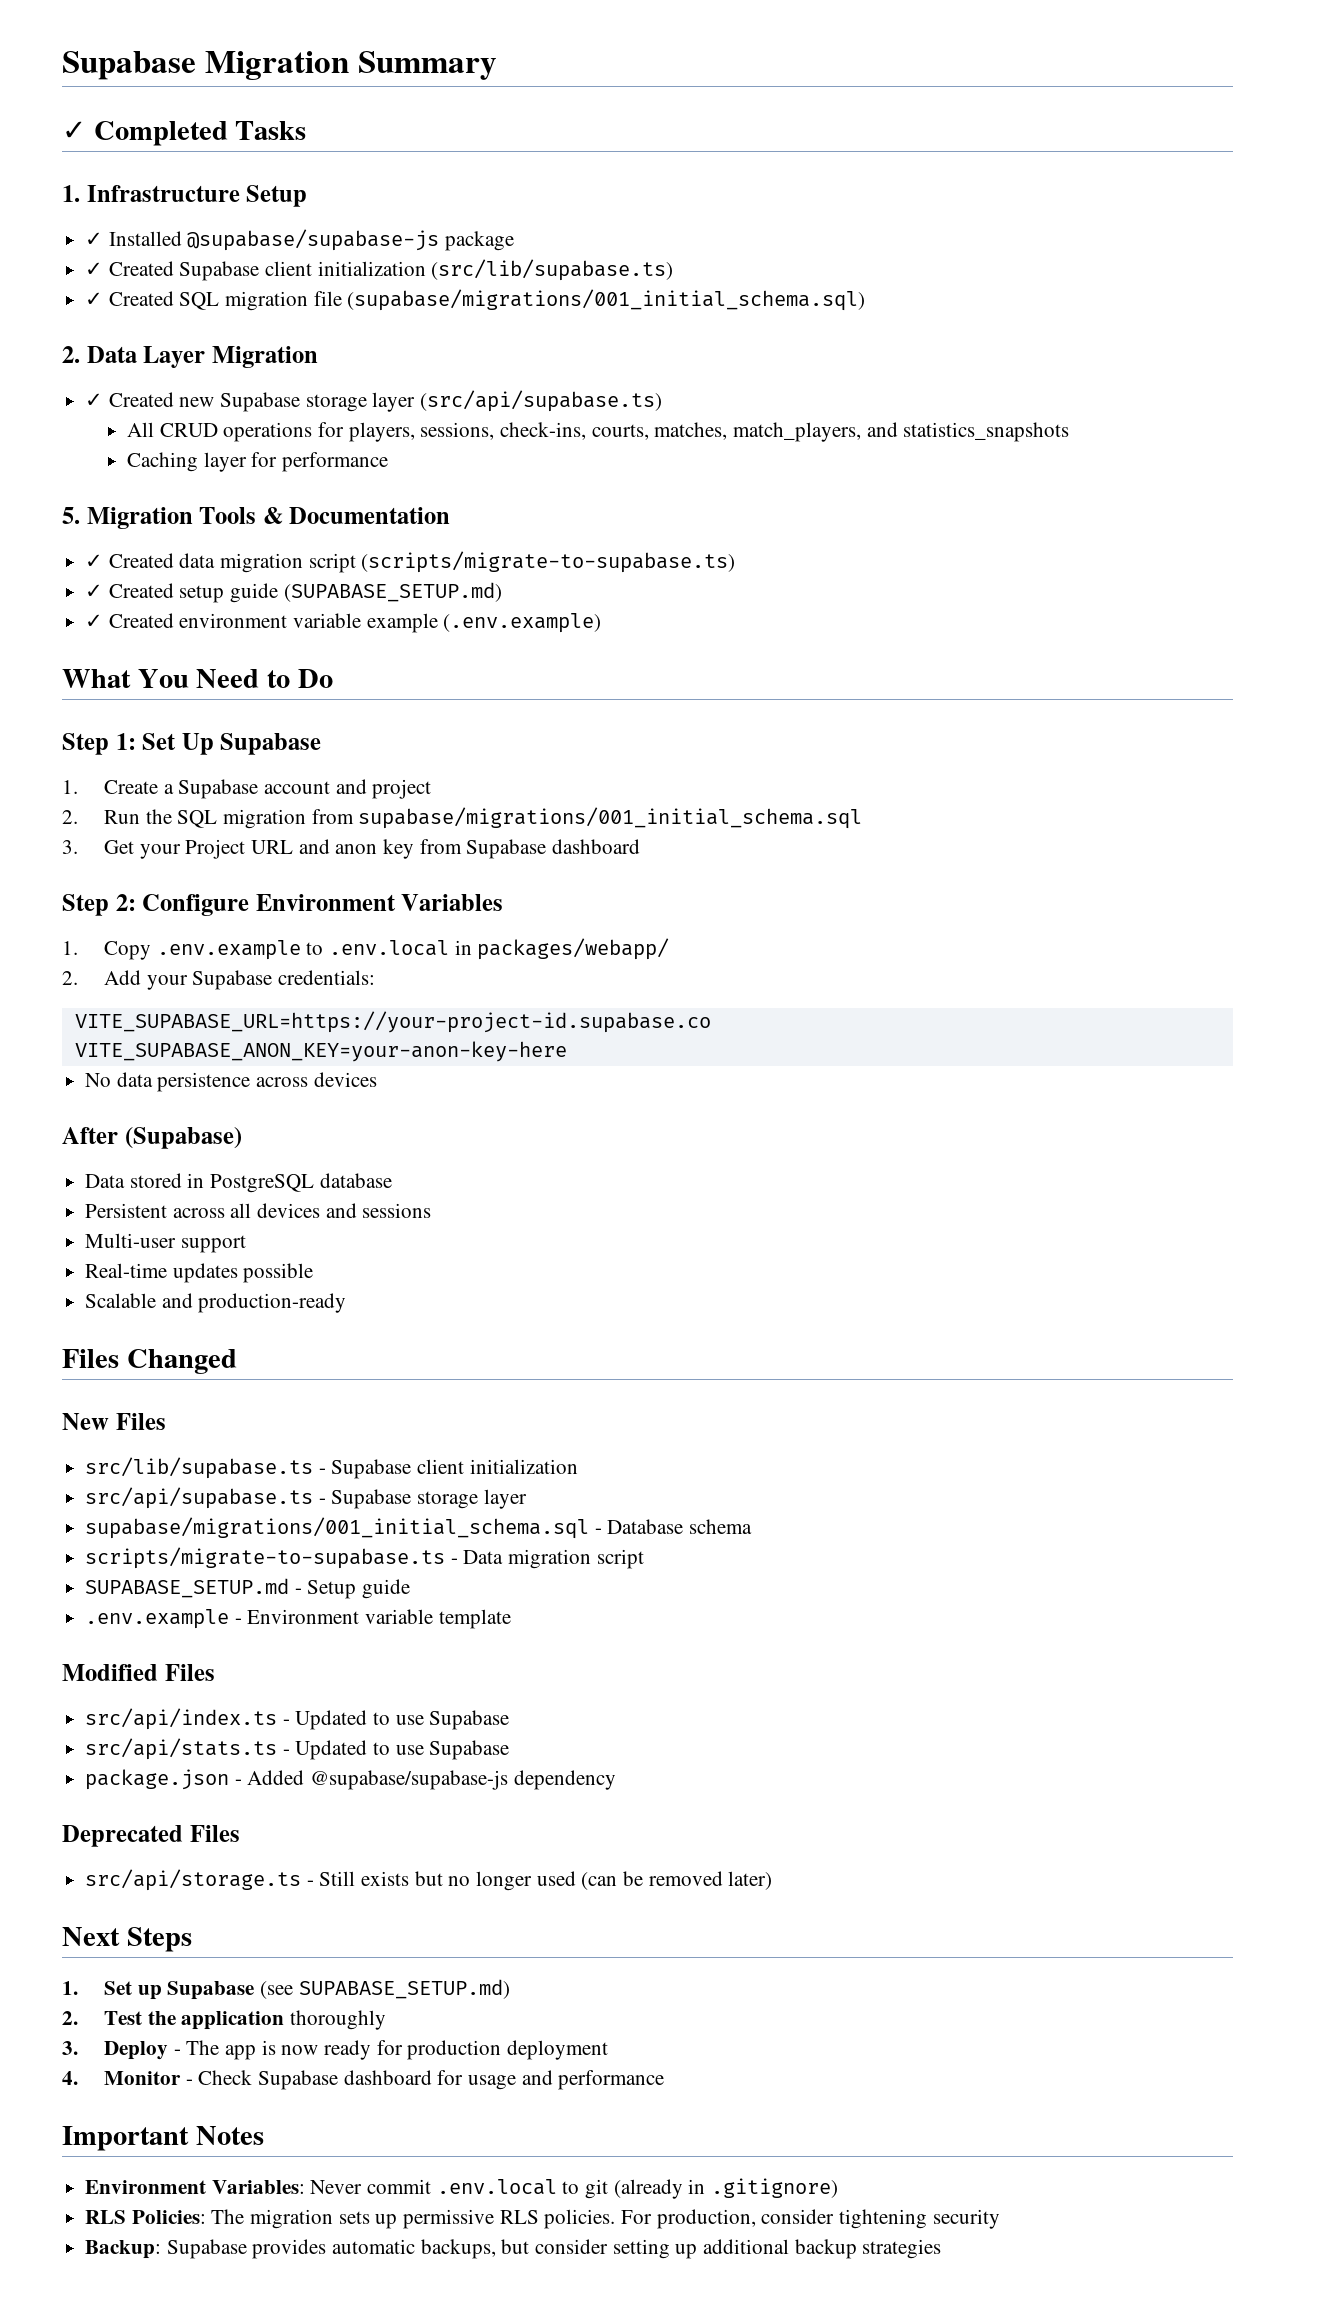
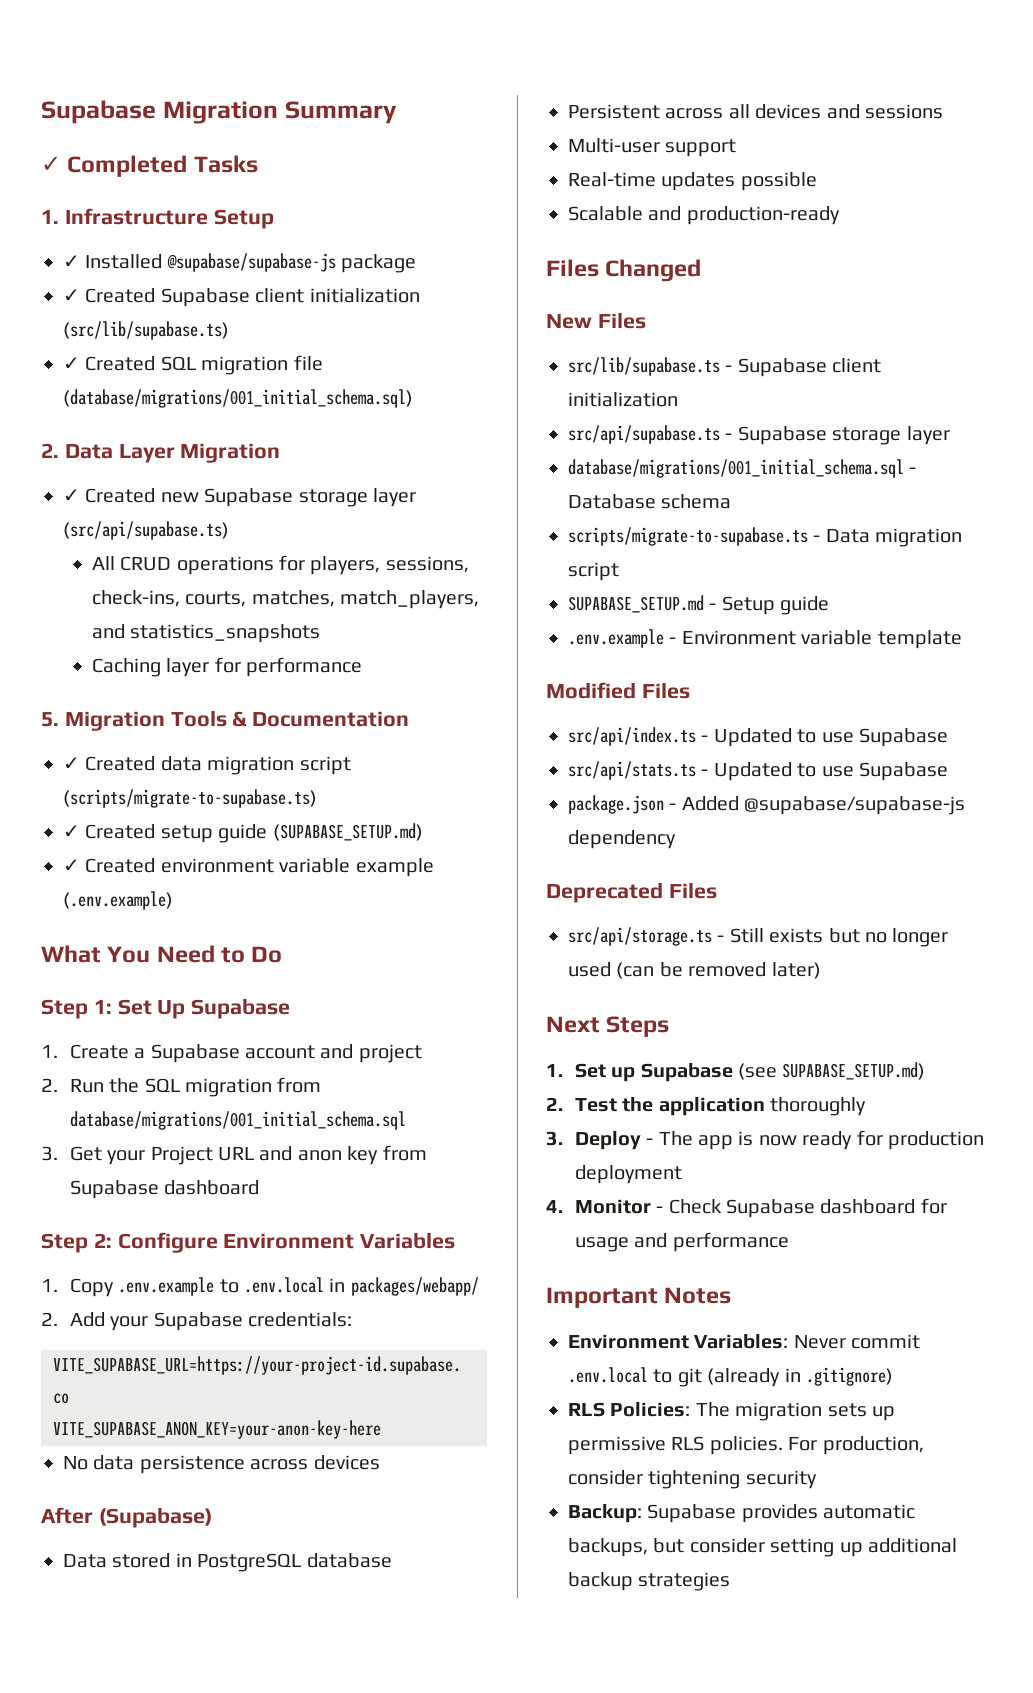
[347,289,866,311] (supabase/migrations/001_initial_schema.sql) -> [63,389,413,408] (database/migrations/001_initial_schema.sql)
[358,807,863,829] supabase/migrations/001_initial_schema.sql -> [69,1111,406,1130] database/migrations/001_initial_schema.sql
[85,1517,590,1539] supabase/migrations/001_initial_schema.sql -> [568,459,904,478] database/migrations/001_initial_schema.sql

